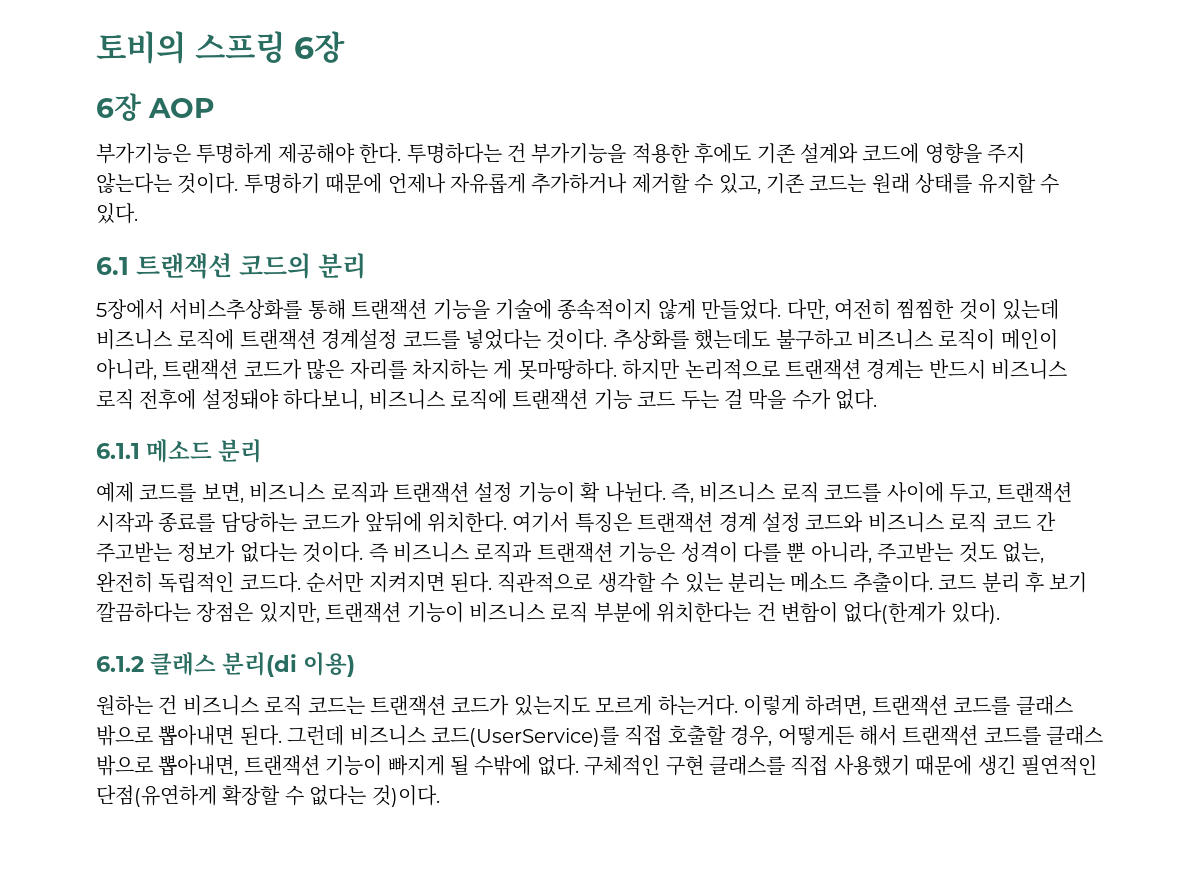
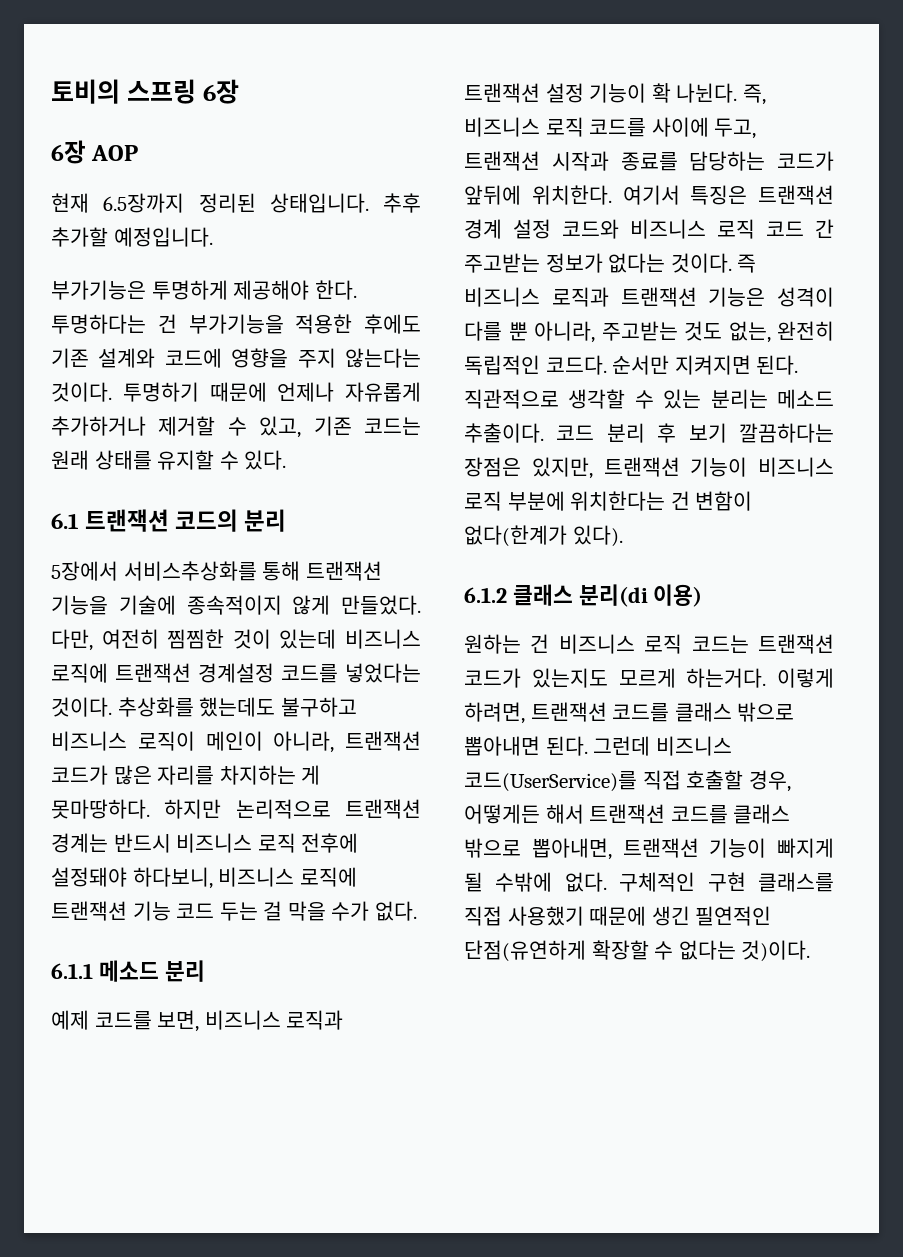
(215, 108) none -> [51,193,421,213] [51,227,213,247] // 현재 6.5장까지 정리된 상태입니다. 추후 추가할 예정입니다.

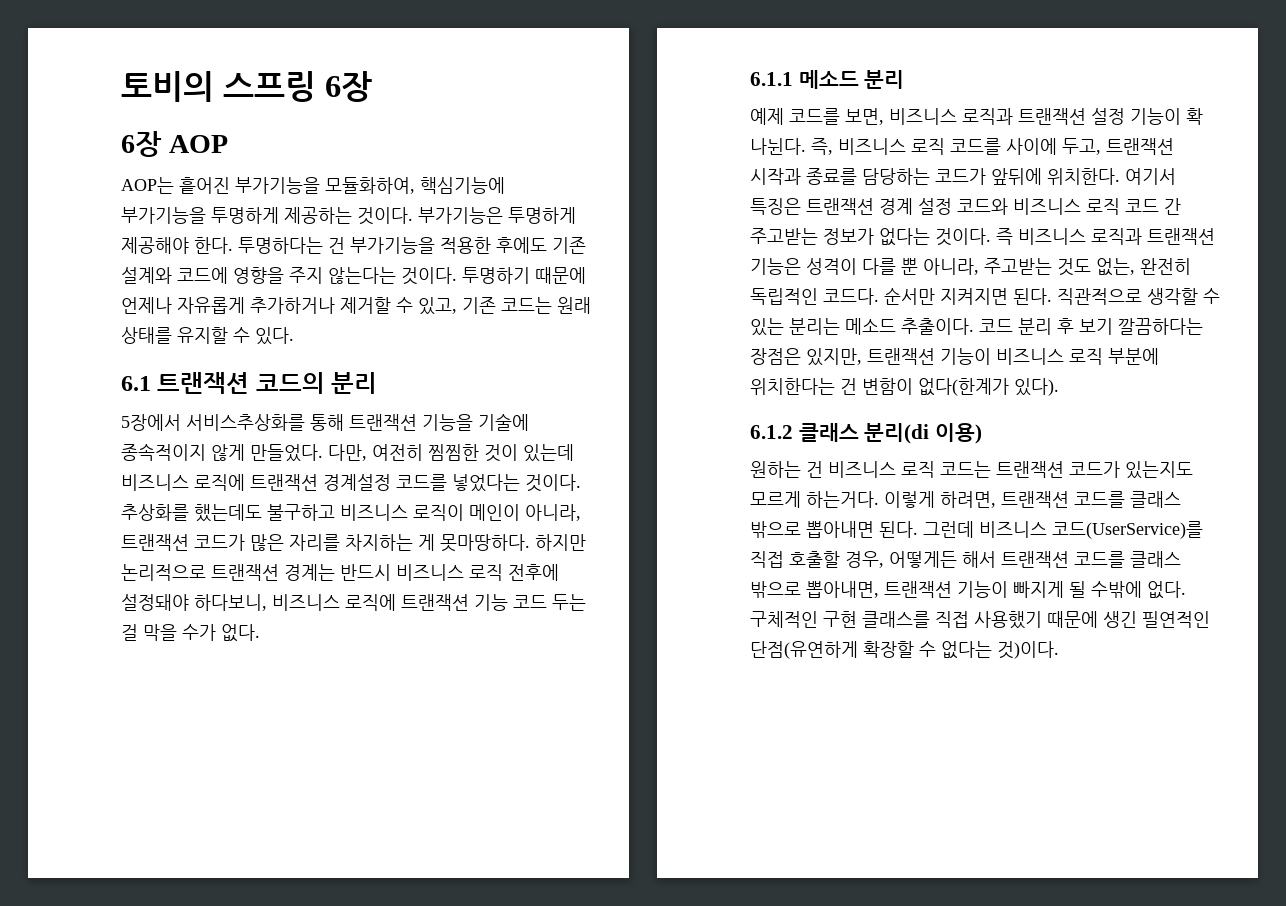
[51,193,421,213] [51,227,213,247] 현재 6.5장까지 정리된 상태입니다. 추후 추가할 예정입니다. // -> [121,177,505,194] [121,207,413,225] AOP는 흩어진 부가기능을 모듈화하여, 핵심기능에 부가기능을 투명하게 제공하는 것이다.

